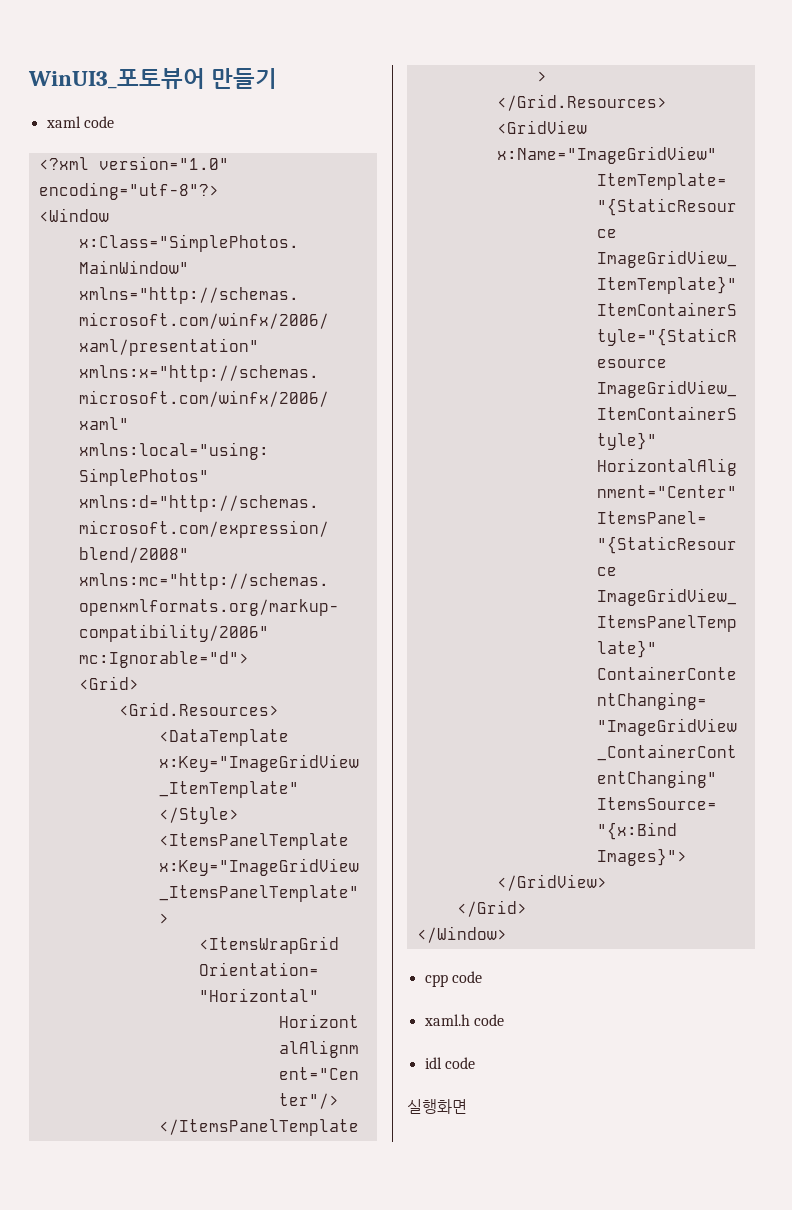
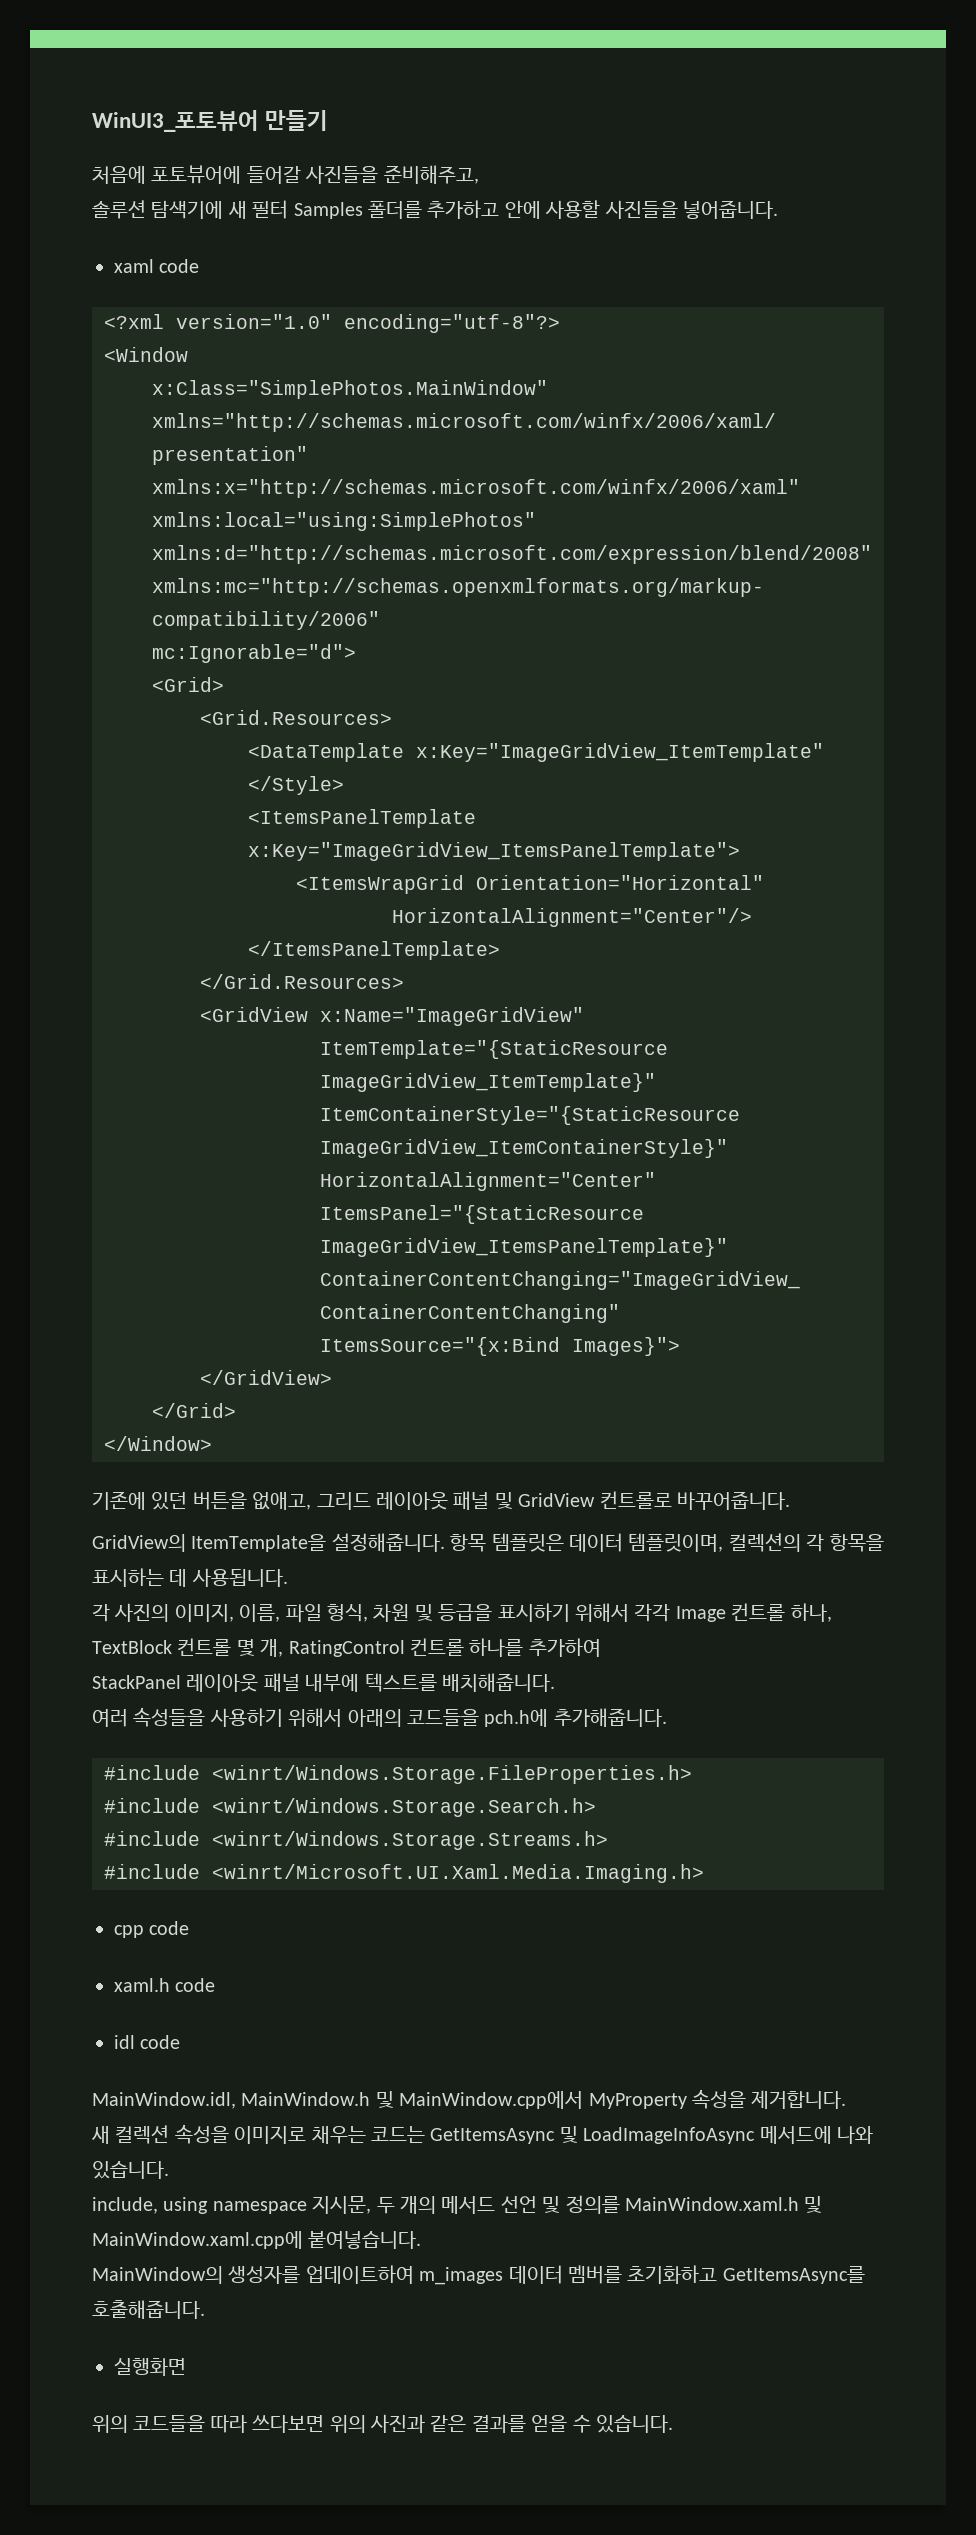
(278, 78) none -> [92,165,479,184] [92,200,778,219] // 처음에 포토뷰어에 들어갈 사진들을 준비해주고, // 솔루션 탐색기에 새 필터 Samples 폴더를 추가하고 안에 사용할 사진들을 넣어줍니다.
(507, 934) none -> [92,1491,790,1510] [92,1533,884,1552] [92,1568,288,1587] [92,1603,832,1623] [92,1638,601,1657] [92,1673,555,1692] [92,1707,667,1727] [104,1765,692,1784] [104,1798,596,1817] [104,1831,608,1850] [104,1864,704,1883] // 기존에 있던 버튼을 없애고, 그리드 레이아웃 패널 및 GridView 컨트롤로 바꾸어줍니다. // GridView의 ItemTemplate을 설정해줍니다. 항목 템플릿은 데이터 템플릿이며, 컬렉션의 각 항목을 표시하는 데 사용됩니다. // 각 사진의 이미지, 이름, 파일 형식, 차원 및 등급을 표시하기 위해서 각각 Image 컨트롤 하나, TextBlock 컨트롤 몇 개, RatingControl 컨트롤 하나를 추가하여 // StackPanel 레이아웃 패널 내부에 텍스트를 배치해줍니다. // 여러 속성들을 사용하기 위해서 아래의 코드들을 pch.h에 추가해줍니다. // #include <winrt/Windows.Storage.FileProperties.h> // #include <winrt/Windows.Storage.Search.h> // #include <winrt/Windows.Storage.Streams.h> // #include <winrt/Microsoft.UI.Xaml.Media.Imaging.h>
[407,1099,467,1114] 실행화면 -> [92,2089,847,2109] [91,2124,873,2144] [92,2161,169,2179] [92,2195,823,2214] [92,2231,422,2249] [92,2265,865,2285] [92,2300,205,2319] [114,2357,186,2376] [92,2414,673,2433] MainWindow.idl, MainWindow.h 및 MainWindow.cpp에서 MyProperty 속성을 제거합니다. // 새 컬렉션 속성을 이미지로 채우는 코드는 GetItemsAsync 및 LoadImageInfoAsync 메서드에 나와 있습니다. // include, using namespace 지시문, 두 개의 메서드 선언 및 정의를 MainWindow.xaml.h 및 MainWindow.xaml.cpp에 붙여넣습니다. // MainWindow의 생성자를 업데이트하여 m_images 데이터 멤버를 초기화하고 GetItemsAsync를 호출해줍니다. // 실행화면 // 위의 코드들을 따라 쓰다보면 위의 사진과 같은 결과를 얻을 수 있습니다.

